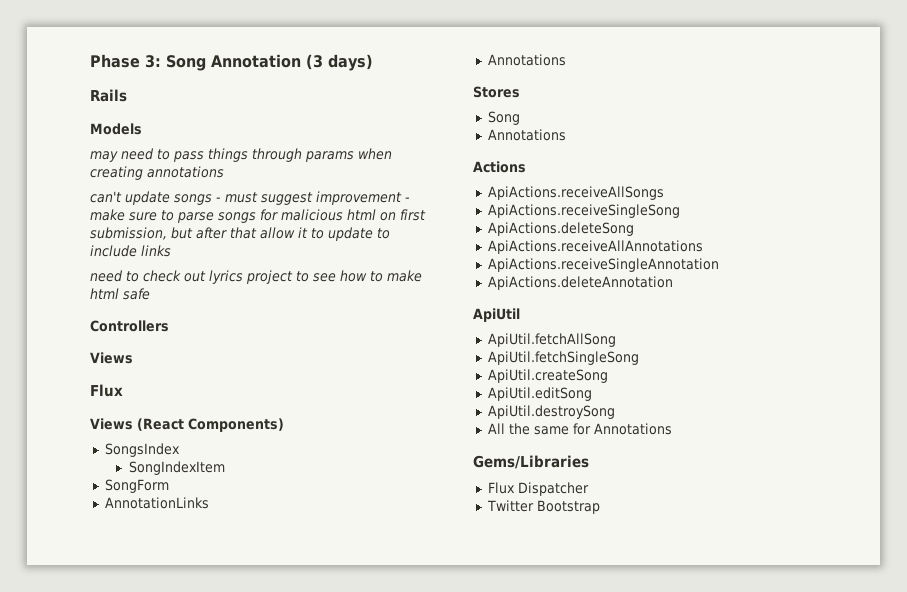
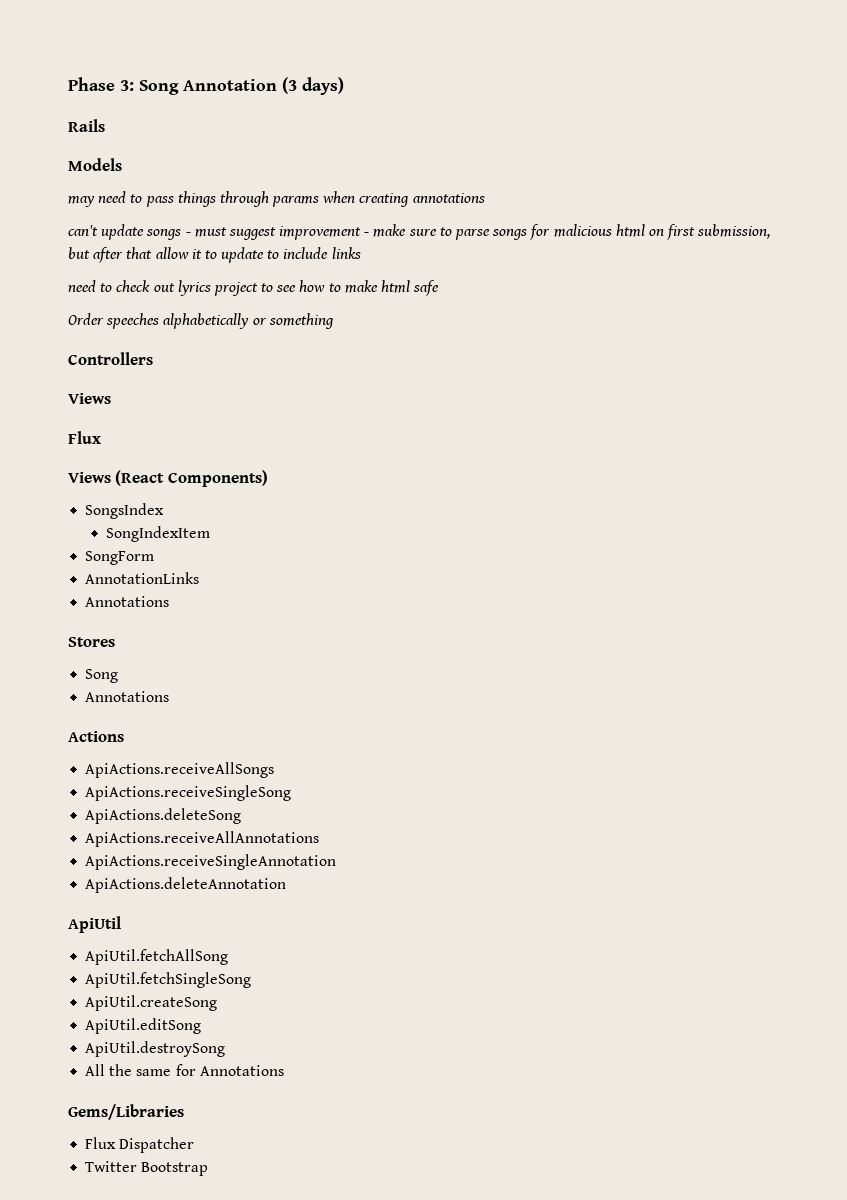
(150, 294) none -> [68,313,334,329] // Order speeches alphabetically or something

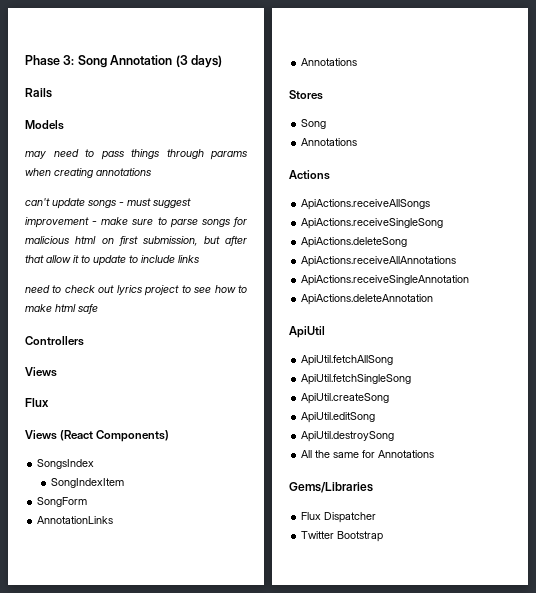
[68,313,334,329] // Order speeches alphabetically or something -> (98, 309) none

